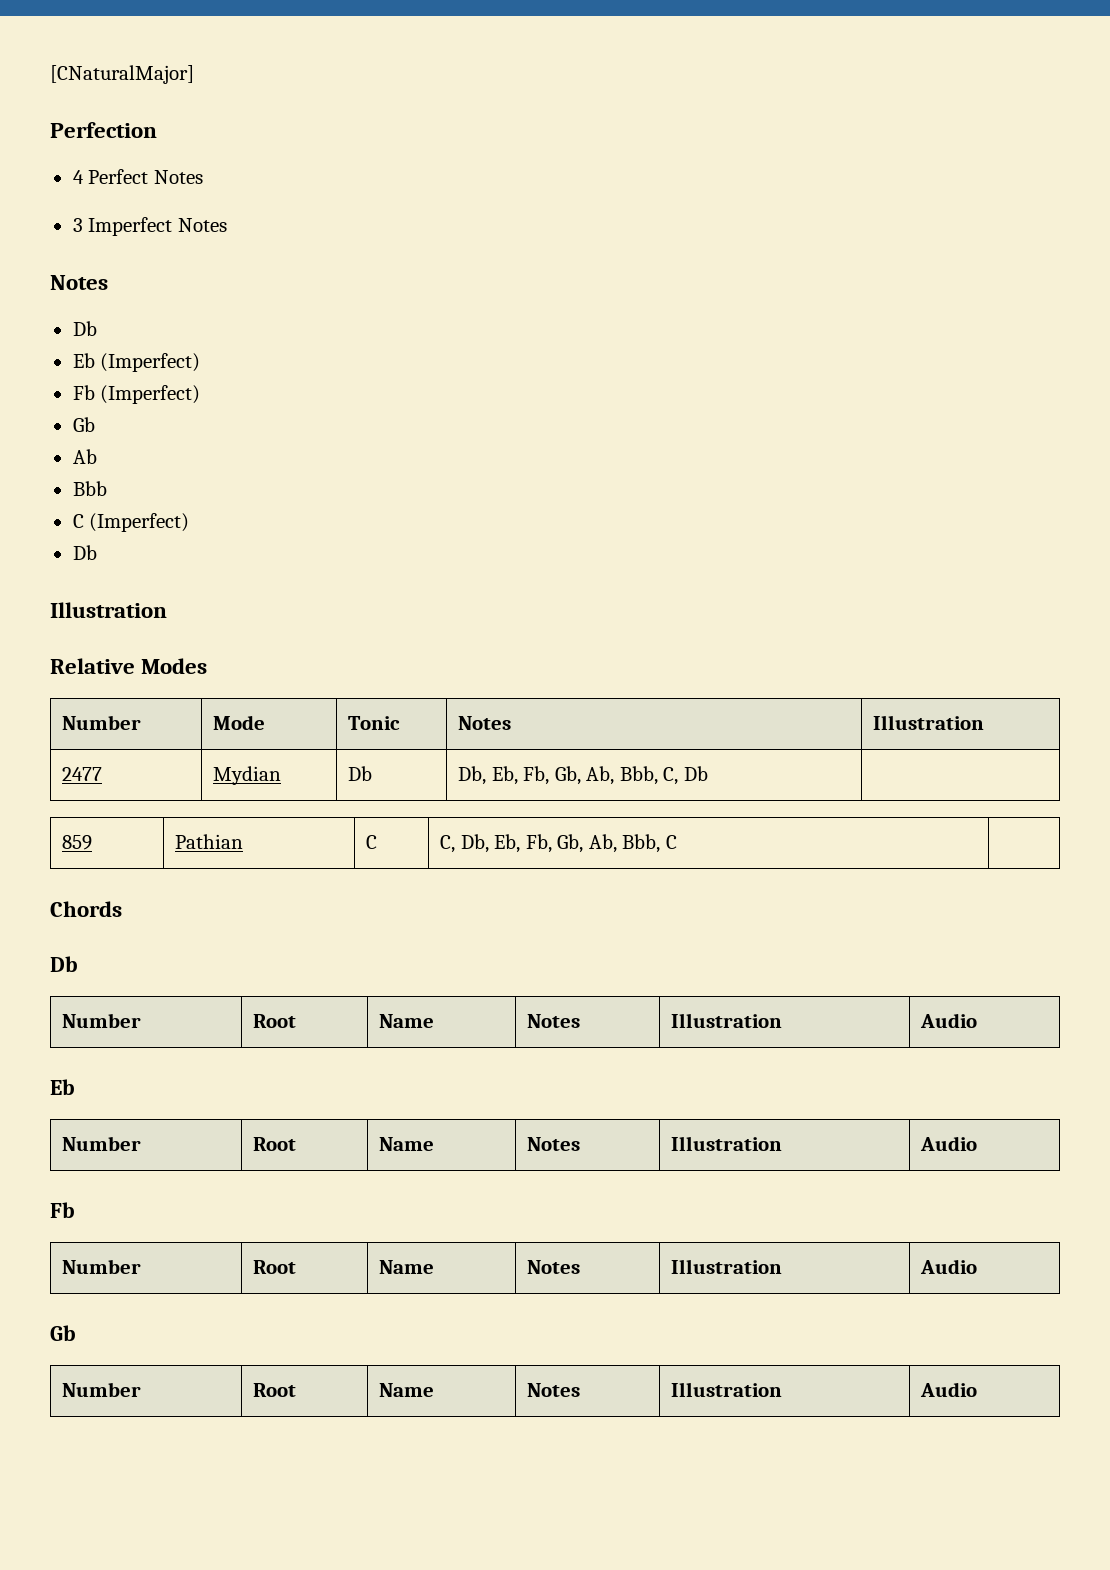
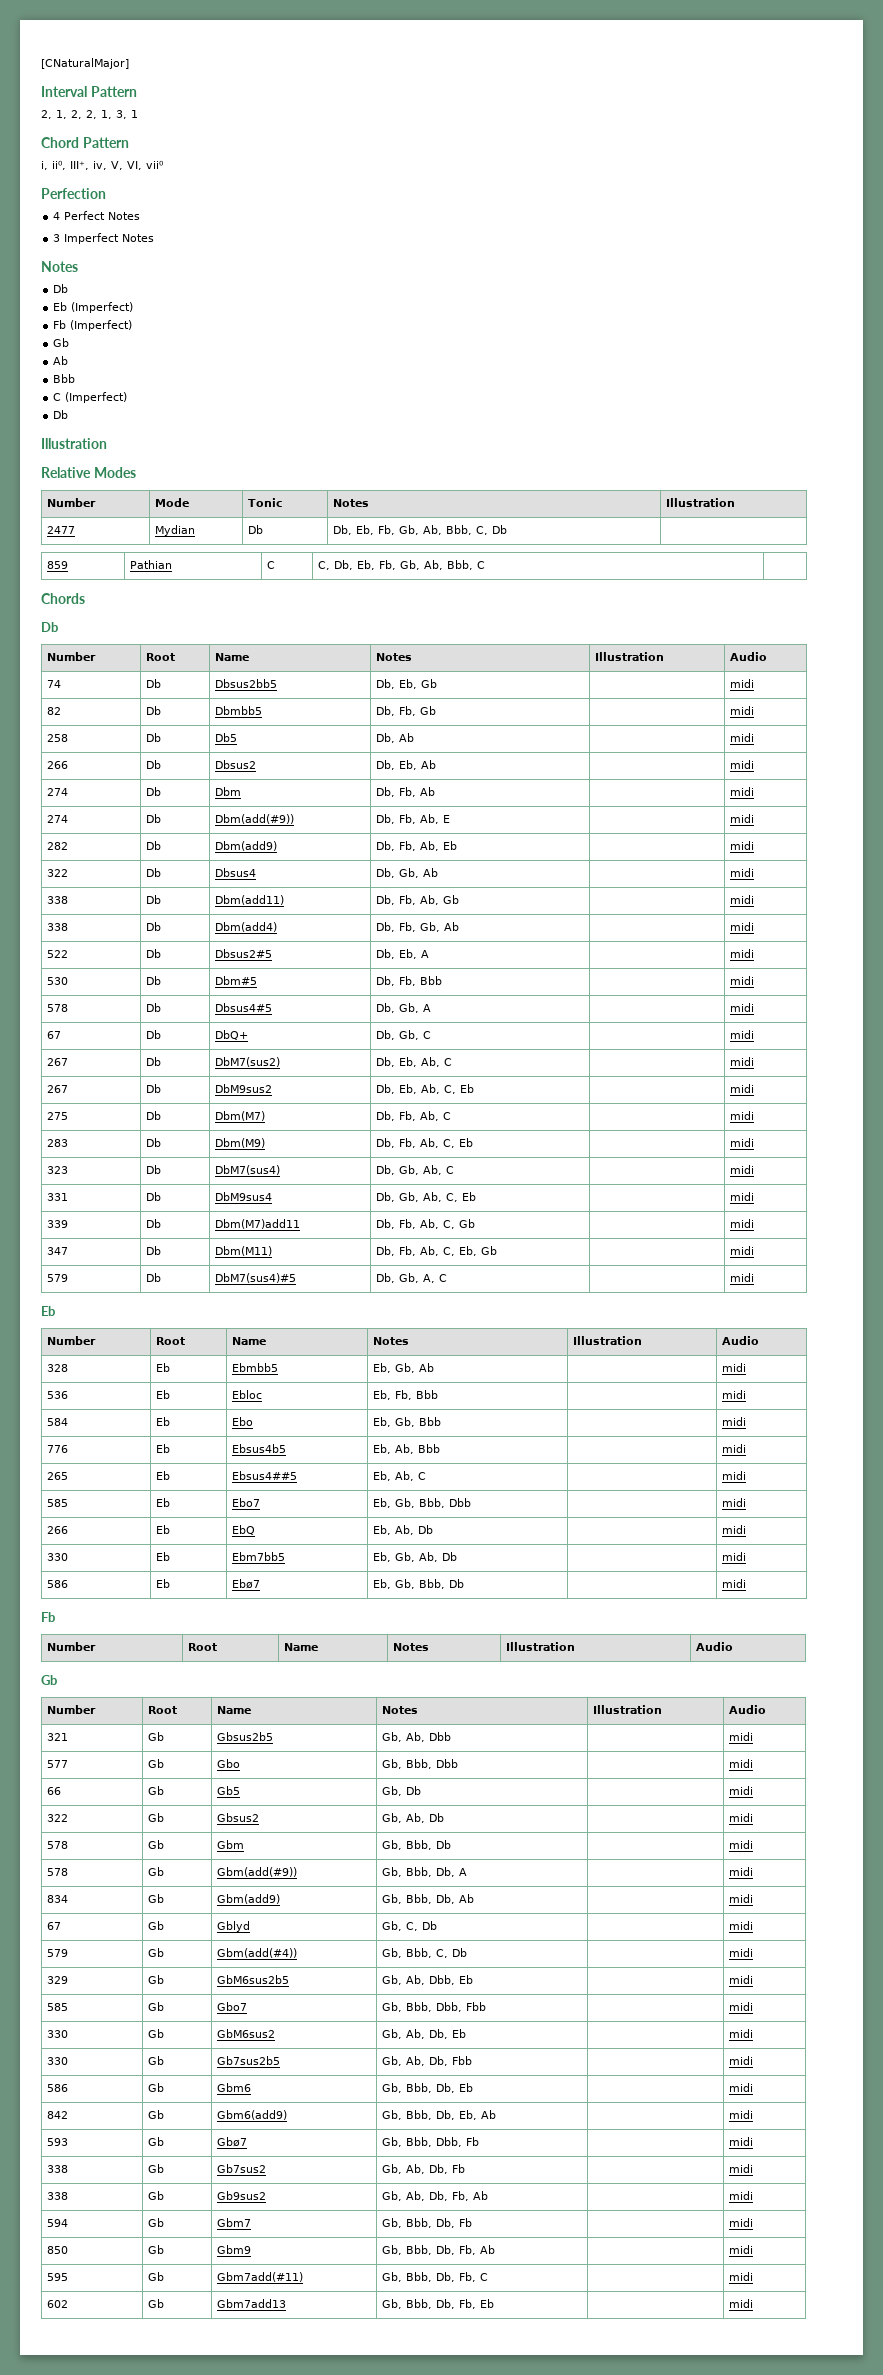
(194, 74) none -> [41,86,137,97] [41,110,138,119] [41,137,129,148] [41,160,164,170] // Interval Pattern // 2, 1, 2, 2, 1, 3, 1 // Chord Pattern // i, ii⁰, III⁺, iv, V, VI, vii⁰
(978, 1020) none -> [46,680,61,688] [145,679,161,688] [214,679,277,688] [375,679,437,689] [729,679,754,688] [46,707,61,715] [145,706,161,715] [214,706,262,715] [375,706,436,716] [729,706,754,715] [46,734,68,742] [145,733,161,742] [214,733,237,742] [375,733,414,743] [729,733,754,742] [46,761,68,769] [145,760,161,769] [214,760,256,769] [375,760,436,770] [729,760,754,769] [46,788,68,796] [145,787,161,796] [214,787,241,796] [375,787,435,797] [729,787,754,796] [46,815,68,823] [145,814,161,823] [214,814,294,824] [375,814,450,824] [729,814,754,823] [46,842,68,850] [145,841,161,850] [214,841,277,851] [375,841,457,851] [729,841,754,850] [46,869,68,877] [145,868,161,877] [214,868,256,877] [375,868,438,878] [729,868,754,877] [46,896,68,904] [145,895,161,904] [214,895,284,905] [375,895,459,905] [729,895,754,904] [46,923,68,931] [145,922,161,931] [214,922,277,932] [375,922,459,932] [729,922,754,931] [46,950,68,958] [145,949,161,958] [214,949,272,958] [375,949,429,959] [729,949,754,958] [46,977,68,985] [145,976,161,985] [214,976,257,985] [375,976,442,986] [729,976,754,985] [46,1004,68,1012] [145,1003,161,1012] [214,1003,272,1012] [375,1003,431,1013] [729,1003,754,1012] [46,1031,61,1039] [145,1030,161,1039] [214,1030,248,1040] [375,1030,431,1040] [729,1030,754,1039] [46,1058,68,1066] [145,1057,161,1066] [214,1057,280,1067] [375,1057,452,1067] [729,1057,754,1066] [46,1085,68,1093] [145,1084,161,1093] [214,1084,272,1093] [375,1084,474,1094] [729,1084,754,1093] [46,1112,68,1120] [145,1111,161,1120] [214,1111,265,1121] [375,1111,451,1121] [729,1111,754,1120] [46,1139,68,1147] [145,1138,161,1147] [214,1138,265,1148] [375,1138,473,1148] [729,1138,754,1147] [46,1166,68,1174] [145,1165,161,1174] [214,1165,280,1175] [375,1165,454,1175] [729,1165,754,1174] [46,1193,68,1201] [145,1192,161,1201] [214,1192,272,1201] [375,1192,476,1202] [729,1192,754,1201] [46,1220,68,1228] [145,1219,161,1228] [214,1219,300,1229] [375,1219,475,1229] [729,1219,754,1228] [46,1247,68,1255] [145,1246,161,1255] [214,1246,272,1256] [375,1246,497,1256] [729,1246,754,1255] [46,1274,68,1282] [145,1273,161,1282] [214,1273,296,1283] [375,1273,447,1283] [729,1273,754,1282] // 74 | Db | Dbsus2bb5 | Db, Eb, Gb | | midi // 82 | Db | Dbmbb5 | Db, Fb, Gb | | midi // 258 | Db | Db5 | Db, Ab | | midi // 266 | Db | Dbsus2 | Db, Eb, Ab | | midi // 274 | Db | Dbm | Db, Fb, Ab | | midi // 274 | Db | Dbm(add(#9)) | Db, Fb, Ab, E | | midi // 282 | Db | Dbm(add9) | Db, Fb, Ab, Eb | | midi // 322 | Db | Dbsus4 | Db, Gb, Ab | | midi // 338 | Db | Dbm(add11) | Db, Fb, Ab, Gb | | midi // 338 | Db | Dbm(add4) | Db, Fb, Gb, Ab | | midi // 522 | Db | Dbsus2#5 | Db, Eb, A | | midi // 530 | Db | Dbm#5 | Db, Fb, Bbb | | midi // 578 | Db | Dbsus4#5 | Db, Gb, A | | midi // 67 | Db | DbQ+ | Db, Gb, C | | midi // 267 | Db | DbM7(sus2) | Db, Eb, Ab, C | | midi // 267 | Db | DbM9sus2 | Db, Eb, Ab, C, Eb | | midi // 275 | Db | Dbm(M7) | Db, Fb, Ab, C | | midi // 283 | Db | Dbm(M9) | Db, Fb, Ab, C, Eb | | midi // 323 | Db | DbM7(sus4) | Db, Gb, Ab, C | | midi // 331 | Db | DbM9sus4 | Db, Gb, Ab, C, Eb | | midi // 339 | Db | Dbm(M7)add11 | Db, Fb, Ab, C, Gb | | midi // 347 | Db | Dbm(M11) | Db, Fb, Ab, C, Eb, Gb | | midi // 579 | Db | DbM7(sus4)#5 | Db, Gb, A, C | | midi
(978, 1143) none -> [46,1364,68,1372] [155,1363,170,1372] [231,1363,278,1372] [372,1363,434,1373] [721,1363,746,1372] [46,1391,68,1399] [155,1390,170,1399] [231,1390,262,1399] [372,1390,438,1400] [721,1390,746,1399] [46,1418,68,1426] [155,1417,170,1426] [231,1417,253,1426] [372,1417,441,1427] [721,1417,746,1426] [46,1445,68,1453] [155,1444,170,1453] [231,1444,286,1453] [372,1444,440,1454] [721,1444,746,1453] [46,1472,68,1480] [155,1471,170,1480] [231,1471,297,1480] [372,1471,426,1481] [721,1471,746,1480] [46,1499,68,1507] [155,1498,170,1507] [231,1498,260,1507] [372,1498,471,1508] [721,1498,746,1507] [46,1526,68,1534] [155,1525,170,1534] [231,1525,255,1535] [372,1525,433,1535] [721,1525,746,1534] [46,1553,68,1561] [155,1552,170,1561] [231,1552,285,1561] [372,1552,457,1562] [721,1552,746,1561] [46,1580,68,1588] [155,1579,170,1588] [231,1579,260,1589] [372,1579,464,1589] [721,1579,746,1588] // 328 | Eb | Ebmbb5 | Eb, Gb, Ab | | midi // 536 | Eb | Ebloc | Eb, Fb, Bbb | | midi // 584 | Eb | Ebo | Eb, Gb, Bbb | | midi // 776 | Eb | Ebsus4b5 | Eb, Ab, Bbb | | midi // 265 | Eb | Ebsus4##5 | Eb, Ab, C | | midi // 585 | Eb | Ebo7 | Eb, Gb, Bbb, Dbb | | midi // 266 | Eb | EbQ | Eb, Ab, Db | | midi // 330 | Eb | Ebm7bb5 | Eb, Gb, Ab, Db | | midi // 586 | Eb | Ebø7 | Eb, Gb, Bbb, Db | | midi
(978, 1389) none -> [46,1733,68,1741] [147,1732,164,1741] [216,1732,273,1741] [381,1732,451,1742] [728,1732,753,1741] [46,1760,68,1768] [147,1759,164,1768] [216,1759,240,1768] [381,1759,458,1769] [728,1759,753,1768] [46,1787,61,1795] [147,1786,164,1795] [216,1786,240,1795] [381,1786,421,1796] [728,1786,753,1795] [46,1814,68,1822] [147,1813,164,1822] [216,1813,259,1822] [381,1813,444,1823] [728,1813,753,1822] [46,1841,68,1849] [147,1840,164,1849] [216,1840,244,1849] [381,1840,451,1850] [728,1840,753,1849] [46,1868,68,1876] [147,1867,164,1876] [216,1867,297,1877] [381,1867,467,1877] [728,1867,753,1876] [46,1895,68,1903] [147,1894,164,1903] [216,1894,280,1904] [381,1894,474,1904] [728,1894,753,1903] [46,1922,61,1930] [147,1921,164,1930] [216,1921,250,1932] [381,1921,437,1931] [728,1921,753,1930] [46,1949,68,1957] [147,1948,164,1957] [216,1948,297,1958] [381,1948,467,1958] [728,1948,753,1957] [46,1976,68,1984] [147,1975,164,1984] [216,1975,289,1984] [381,1975,473,1985] [728,1975,753,1984] [46,2003,68,2011] [147,2002,164,2011] [216,2002,247,2011] [381,2002,486,2012] [728,2002,753,2011] [46,2030,68,2038] [147,2029,164,2038] [216,2029,275,2038] [381,2029,466,2039] [728,2029,753,2038] [46,2057,68,2065] [147,2056,164,2065] [216,2056,280,2065] [381,2056,472,2066] [728,2056,753,2065] [46,2084,68,2092] [147,2083,164,2092] [216,2083,251,2092] [381,2083,473,2093] [728,2083,753,2092] [46,2111,68,2119] [147,2110,164,2119] [216,2110,287,2120] [381,2110,496,2120] [728,2110,753,2119] [46,2138,68,2146] [147,2137,164,2146] [216,2137,247,2147] [381,2137,479,2147] [728,2137,753,2146] [46,2165,68,2173] [147,2164,164,2173] [216,2164,266,2173] [381,2164,465,2174] [728,2164,753,2173] [46,2192,68,2200] [147,2191,164,2200] [216,2191,266,2200] [381,2191,488,2201] [728,2191,753,2200] [46,2219,68,2227] [147,2218,164,2227] [216,2218,251,2227] [381,2218,472,2228] [728,2218,753,2227] [46,2246,68,2254] [147,2245,164,2254] [216,2245,251,2254] [381,2245,495,2255] [728,2245,753,2254] [46,2273,68,2281] [147,2272,164,2281] [216,2272,303,2282] [381,2272,488,2282] [728,2272,753,2281] [46,2300,68,2308] [147,2299,164,2308] [216,2299,286,2308] [381,2299,494,2309] [728,2299,753,2308] // 321 | Gb | Gbsus2b5 | Gb, Ab, Dbb | | midi // 577 | Gb | Gbo | Gb, Bbb, Dbb | | midi // 66 | Gb | Gb5 | Gb, Db | | midi // 322 | Gb | Gbsus2 | Gb, Ab, Db | | midi // 578 | Gb | Gbm | Gb, Bbb, Db | | midi // 578 | Gb | Gbm(add(#9)) | Gb, Bbb, Db, A | | midi // 834 | Gb | Gbm(add9) | Gb, Bbb, Db, Ab | | midi // 67 | Gb | Gblyd | Gb, C, Db | | midi // 579 | Gb | Gbm(add(#4)) | Gb, Bbb, C, Db | | midi // 329 | Gb | GbM6sus2b5 | Gb, Ab, Dbb, Eb | | midi // 585 | Gb | Gbo7 | Gb, Bbb, Dbb, Fbb | | midi // 330 | Gb | GbM6sus2 | Gb, Ab, Db, Eb | | midi // 330 | Gb | Gb7sus2b5 | Gb, Ab, Db, Fbb | | midi // 586 | Gb | Gbm6 | Gb, Bbb, Db, Eb | | midi // 842 | Gb | Gbm6(add9) | Gb, Bbb, Db, Eb, Ab | | midi // 593 | Gb | Gbø7 | Gb, Bbb, Dbb, Fb | | midi // 338 | Gb | Gb7sus2 | Gb, Ab, Db, Fb | | midi // 338 | Gb | Gb9sus2 | Gb, Ab, Db, Fb, Ab | | midi // 594 | Gb | Gbm7 | Gb, Bbb, Db, Fb | | midi // 850 | Gb | Gbm9 | Gb, Bbb, Db, Fb, Ab | | midi // 595 | Gb | Gbm7add(#11) | Gb, Bbb, Db, Fb, C | | midi // 602 | Gb | Gbm7add13 | Gb, Bbb, Db, Fb, Eb | | midi

